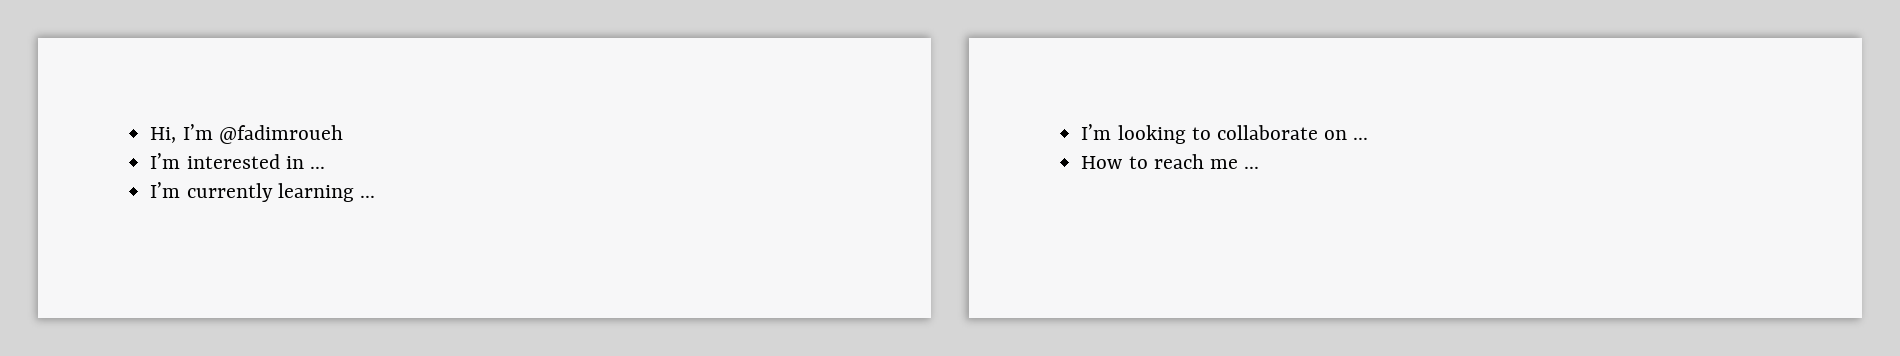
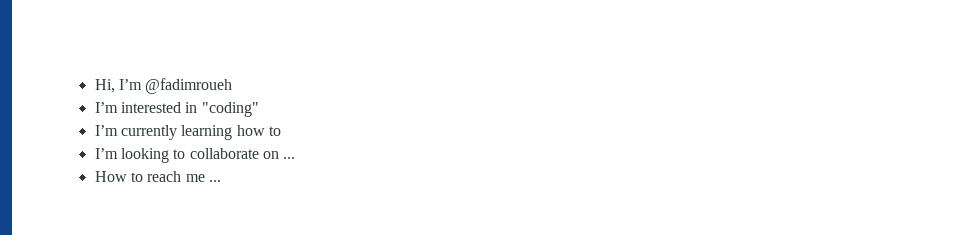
[309,166,325,169] ... -> [201,102,259,117] "coding"
[359,195,375,198] ... -> [236,125,281,136] how to

